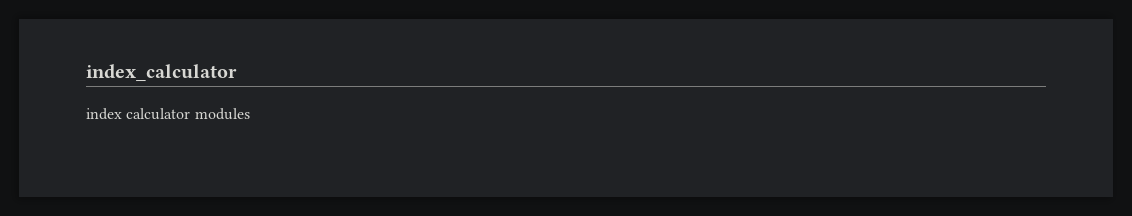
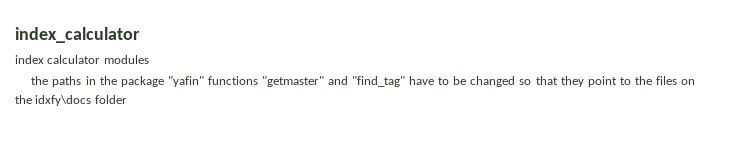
(250, 114) none -> [31,76,695,87] [15,95,127,106] // the paths in the package "yafin" functions "getmaster" and "find_tag" have to be changed so that they point to the files on the idxfy\docs folder

